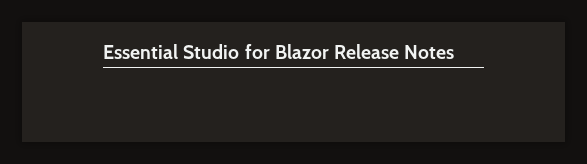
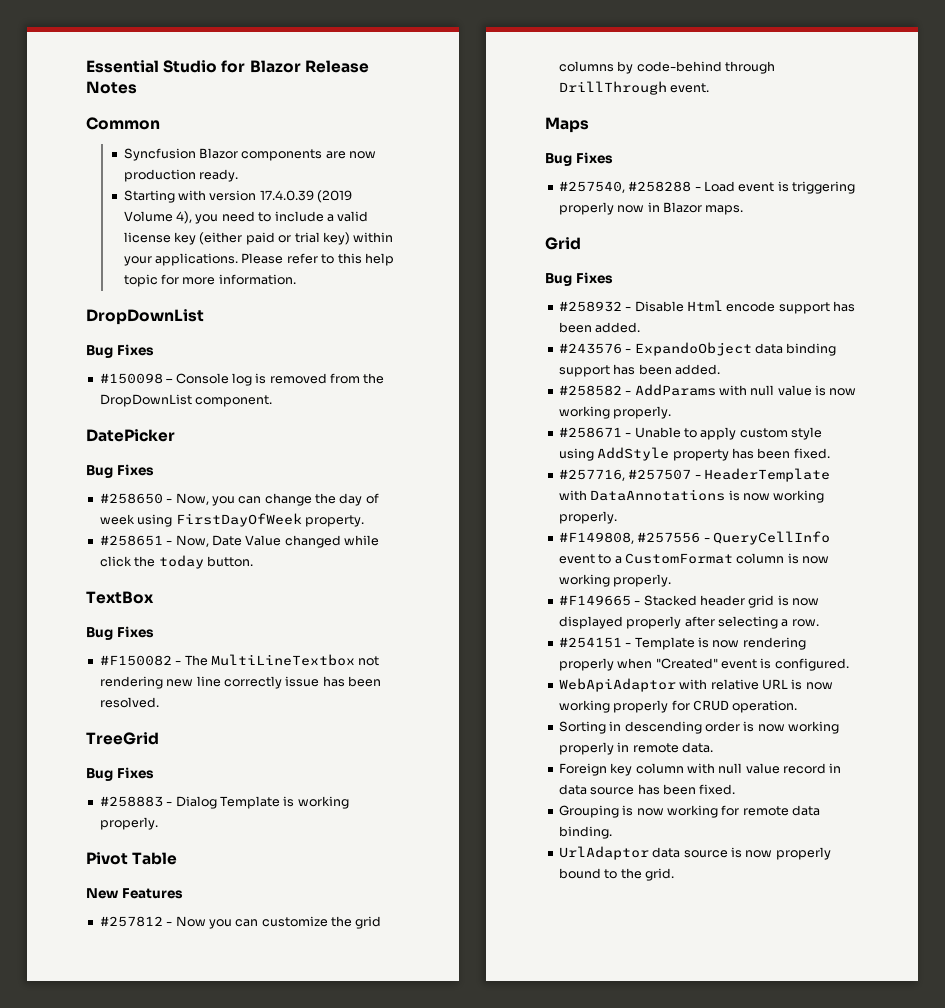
(455, 52) none -> [86,117,160,130] [123,148,377,161] [123,169,239,182] [123,190,353,203] [123,211,369,224] [123,232,394,245] [123,253,394,266] [123,274,296,287] [86,309,204,325] [86,344,154,358] [99,373,385,386] [99,394,273,407] [86,429,175,442] [86,464,154,478] [99,493,379,506] [99,513,364,527] [99,535,379,548] [99,555,253,569] [86,591,154,604] [86,626,154,640] [99,654,380,666] [99,676,381,689] [99,697,159,708] [86,732,159,745] [86,767,154,781] [99,796,349,809] [99,817,158,830] [86,852,178,865] [86,888,183,899] [99,916,382,929] [558,61,775,74] [558,81,710,95] [545,117,589,133] [545,152,613,166] [558,181,855,194] [558,202,744,215] [545,237,581,250] [545,272,613,286] [558,300,855,314] [558,322,641,333] [558,342,837,356] [558,364,720,377] [558,384,857,396] [558,406,672,419] [558,427,822,440] [558,447,830,461] [558,468,830,482] [558,489,825,503] [558,511,617,524] [558,531,830,545] [558,553,829,564] [558,574,672,587] [558,595,819,608] [558,616,819,629] [558,637,806,650] [558,658,849,671] [558,678,833,692] [558,700,798,713] [558,721,839,734] [558,742,713,755] [558,763,842,776] [558,784,736,795] [558,805,820,818] [558,826,612,839] [558,846,831,860] [558,868,674,881] // Common // Syncfusion Blazor components are now production ready. // Starting with version 17.4.0.39 (2019 Volume 4), you need to include a valid license key (either paid or trial key) within your applications. Please refer to this help topic for more information. // DropDownList // Bug Fixes // #150098 – Console log is removed from the DropDownList component. // DatePicker // Bug Fixes // #258650 - Now, you can change the day of week using FirstDayOfWeek property. // #258651 - Now, Date Value changed while click the today button. // TextBox // Bug Fixes // #F150082 - The MultiLineTextbox not rendering new line correctly issue has been resolved. // TreeGrid // Bug Fixes // #258883 - Dialog Template is working properly. // Pivot Table // New Features // #257812 - Now you can customize the grid columns by code-behind through DrillThrough event. // Maps // Bug Fixes // #257540, #258288 - Load event is triggering properly now in Blazor maps. // Grid // Bug Fixes // #258932 - Disable Html encode support has been added. // #243576 - ExpandoObject data binding support has been added. // #258582 - AddParams with null value is now working properly. // #258671 - Unable to apply custom style using AddStyle property has been fixed. // #257716, #257507 - HeaderTemplate with DataAnnotations is now working properly. // #F149808, #257556 - QueryCellInfo event to a CustomFormat column is now working properly. // #F149665 - Stacked header grid is now displayed properly after selecting a row. // #254151 - Template is now rendering properly when "Created" event is configured. // WebApiAdaptor with relative URL is now working properly for CRUD operation. // Sorting in descending order is now working properly in remote data. // Foreign key column with null value record in data source has been fixed. // Grouping is now working for remote data binding. // UrlAdaptor data source is now properly bound to the grid.

